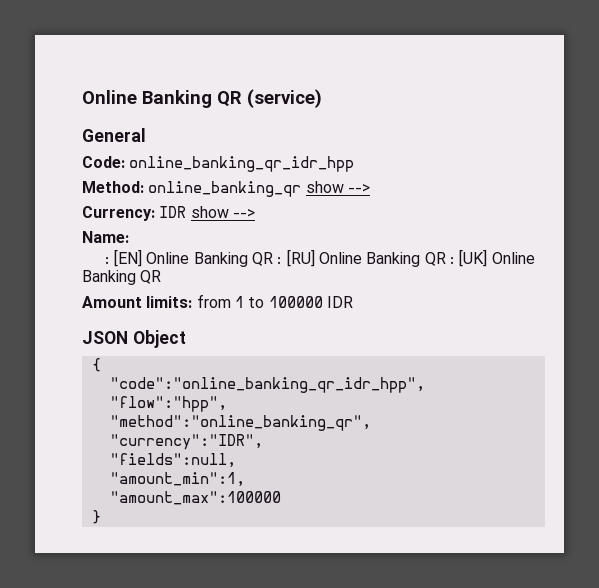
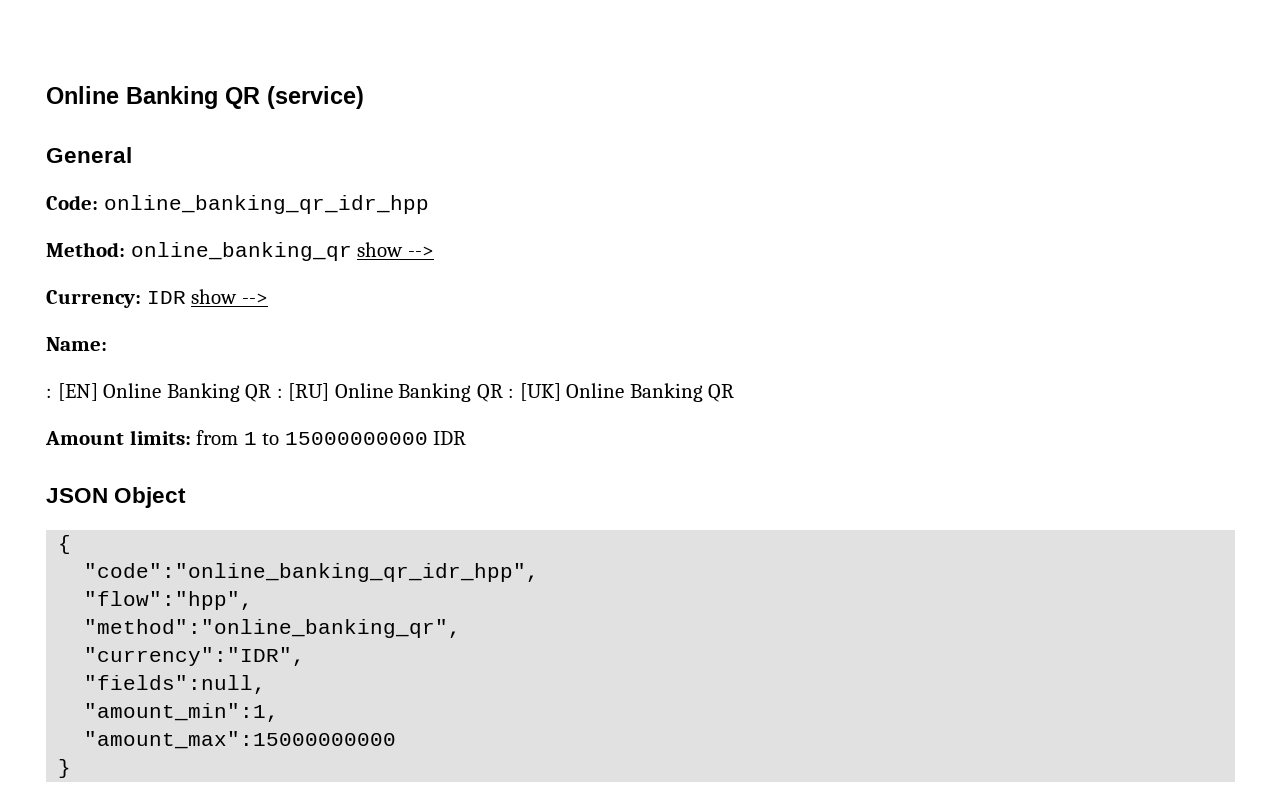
[268,296,323,308] 100000 -> [284,432,428,445] 15000000000
[109,491,281,505] "amount_max":100000 -> [84,731,397,749] "amount_max":15000000000

